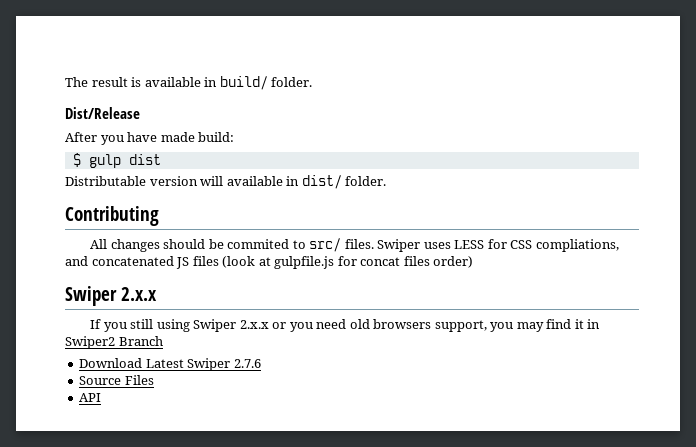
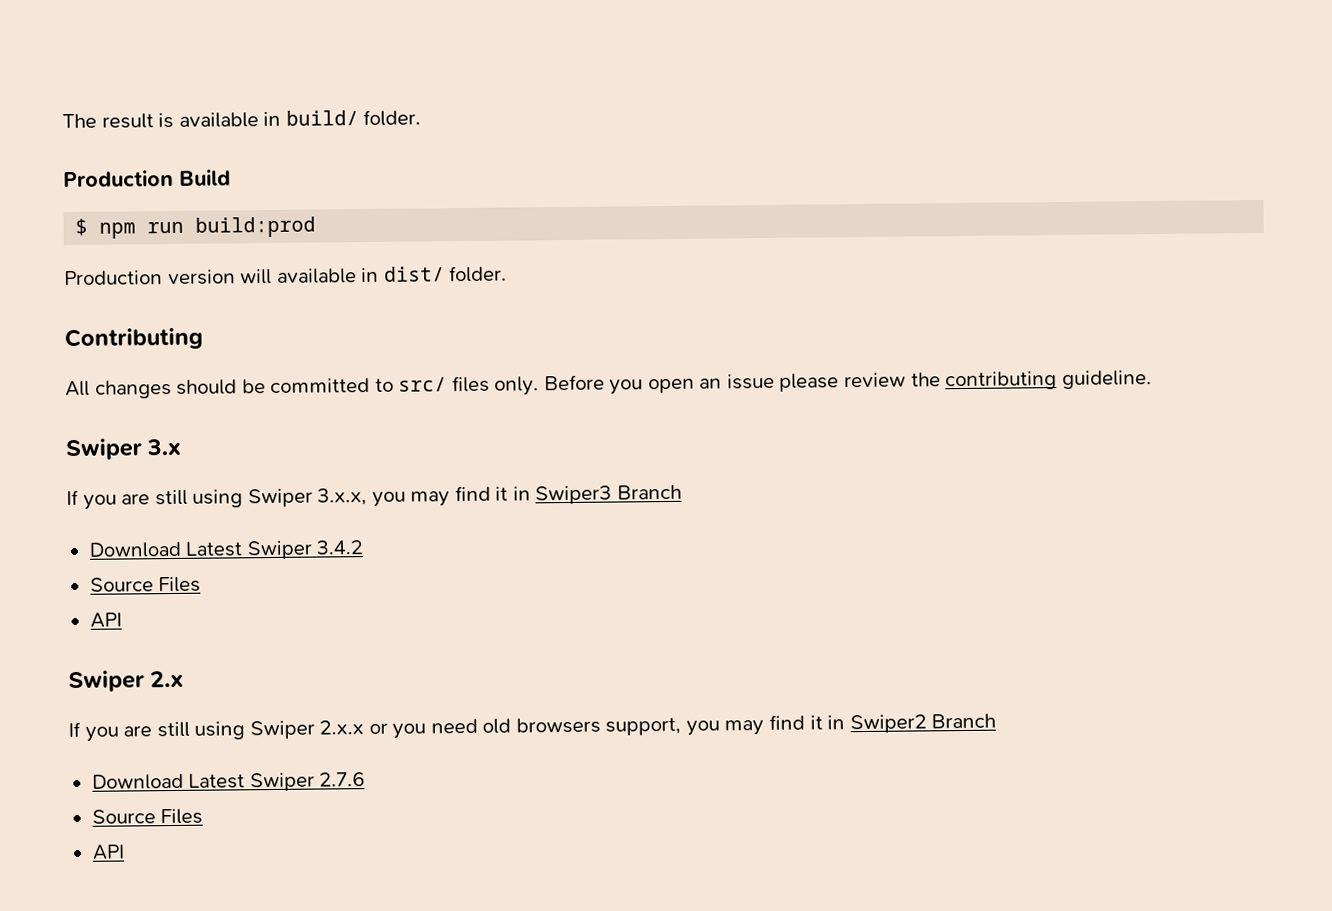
[65,107,140,119] [65,132,235,145] [72,153,161,168] [65,176,146,186] Dist/Release // After you have made build: // $ gulp dist // Distributable -> [63,169,231,188] [75,216,317,239] [64,270,163,286] Production Build // $ npm run build:prod // Production
[227,239,290,249] commited -> [270,377,371,394] committed
[344,239,619,252] [65,256,474,269] [65,286,157,306] [90,319,127,332] files. Swiper uses LESS for CSS compliations, and concatenated JS files (look at gulpfile.js for concat files order) // Swiper 2.x.x // If you -> [451,370,1152,396] [65,438,182,461] [66,484,682,510] [88,540,364,560] [89,576,202,593] [89,612,122,628] [68,670,185,693] [68,721,153,742] files only. Before you open an issue please review the contributing guideline. // Swiper 3.x // If you are still using Swiper 3.x.x, you may find it in Swiper3 Branch // Download Latest Swiper 3.4.2 // Source Files // API // Swiper 2.x // If you are

